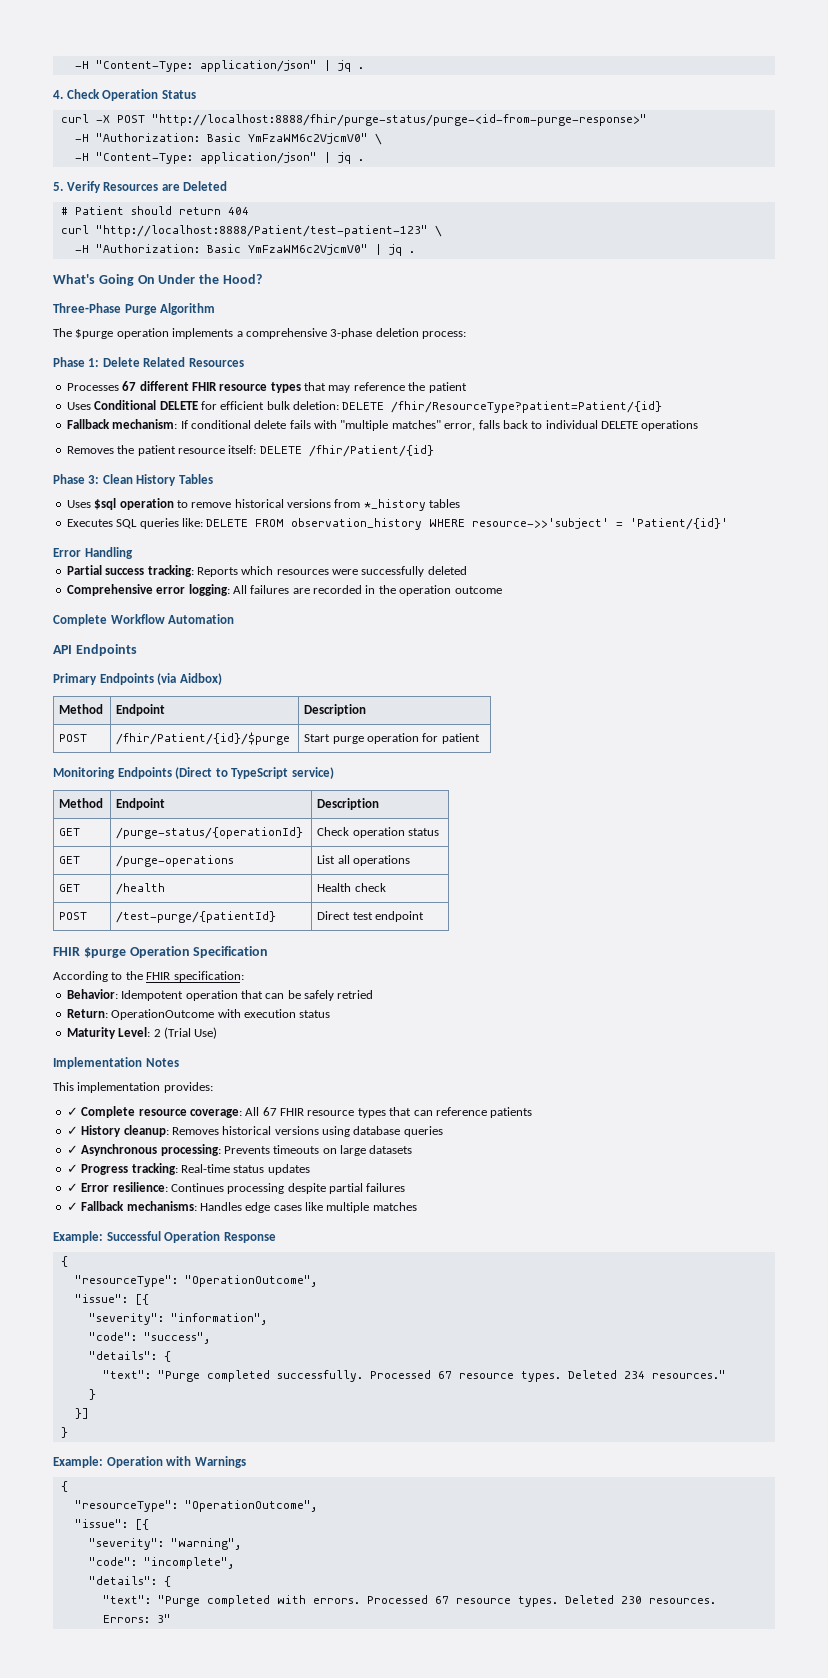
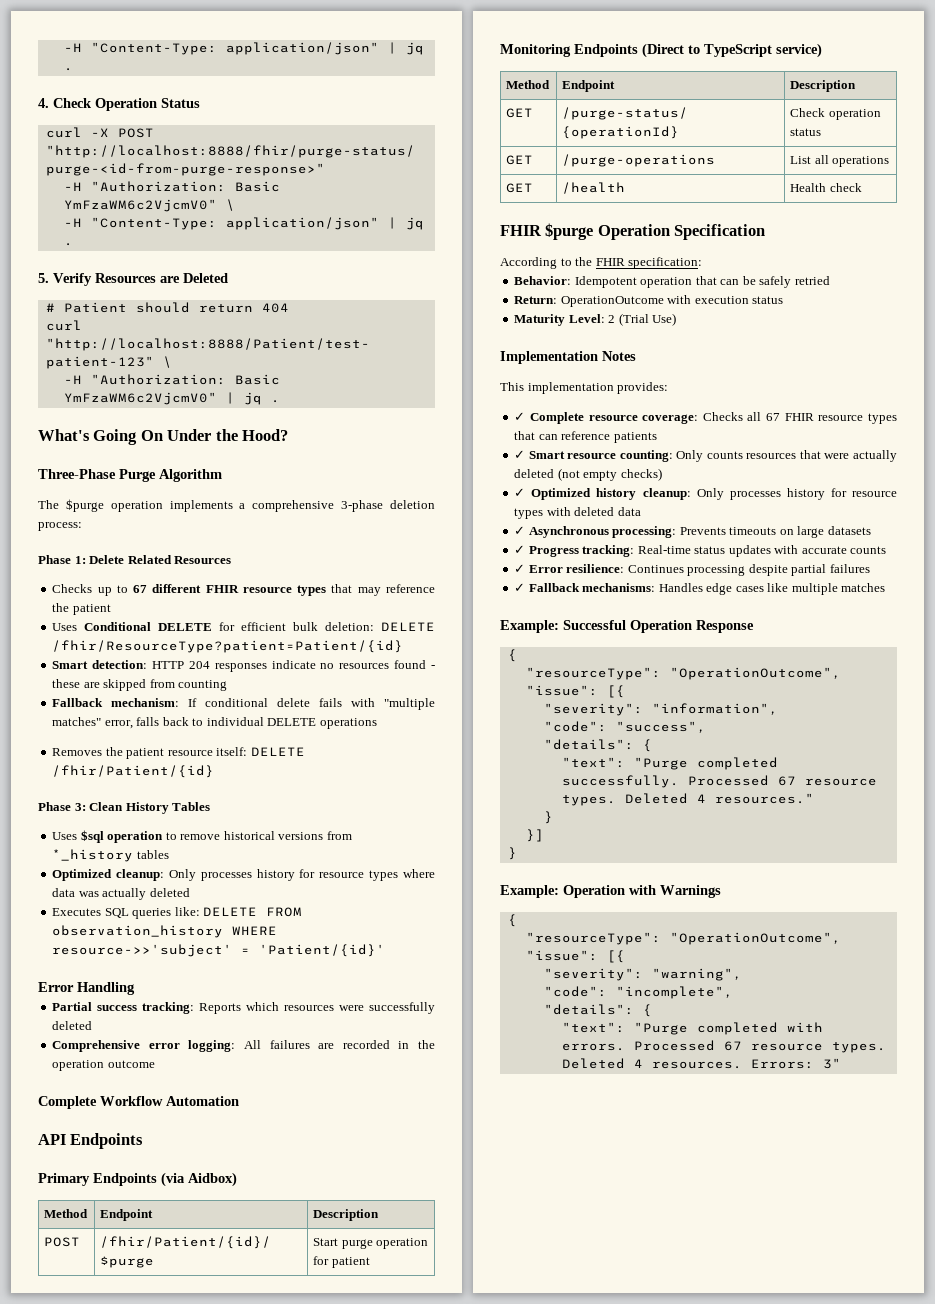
[66,383,119,391] Processes -> [52,584,128,596] Checks up to
(663, 407) none -> [52,660,435,672] [52,679,228,691] // Smart detection: HTTP 204 responses indicate no resources found - these are skipped from counting
(461, 503) none -> [52,869,435,881] [52,888,190,900] // Optimized cleanup: Only processes history for resource types where data was actually deleted
[59,912,88,920] [116,911,277,923] [317,911,425,922] // POST | /test-purge/{patientId} | Direct test endpoint -> (862, 187) none
[245,1107,260,1116] All -> [702,412,762,421] Checks all
[81,1125,443,1137] History cleanup: Removes historical versions using database queries -> [528,450,897,462] [514,468,662,481] [514,488,897,500] [514,507,641,519] Smart resource counting: Only counts resources that were actually deleted (not empty checks) // ✓ Optimized history cleanup: Only processes history for resource types with deleted data
(310, 1169) none -> [774,545,887,554] with accurate counts
[623,1371,645,1379] 234 -> [696,794,706,803] 4
[620,1596,642,1604] 230 -> [633,1059,643,1068] 4

